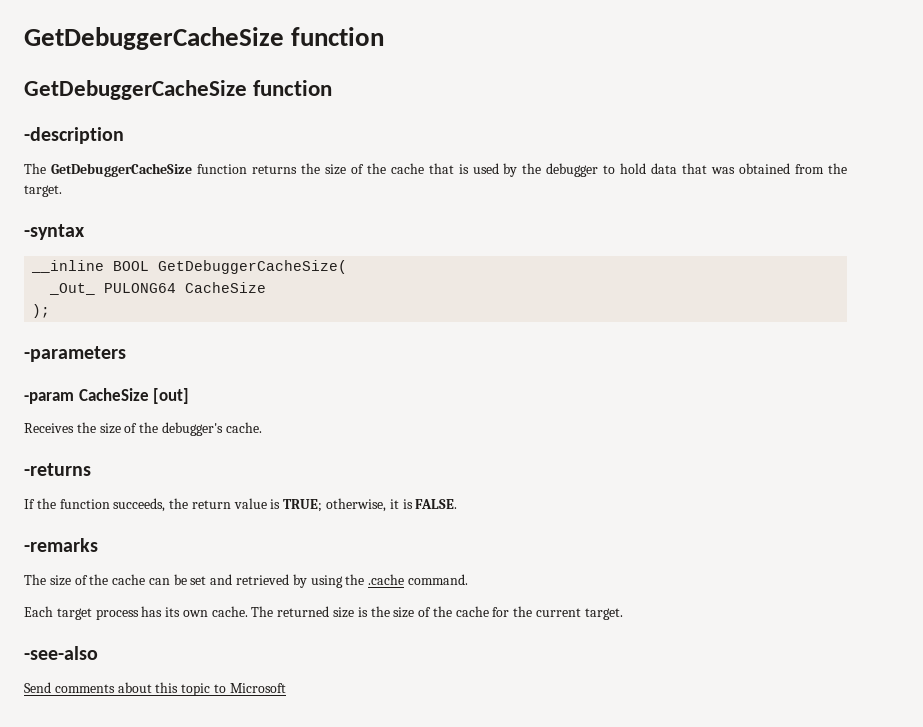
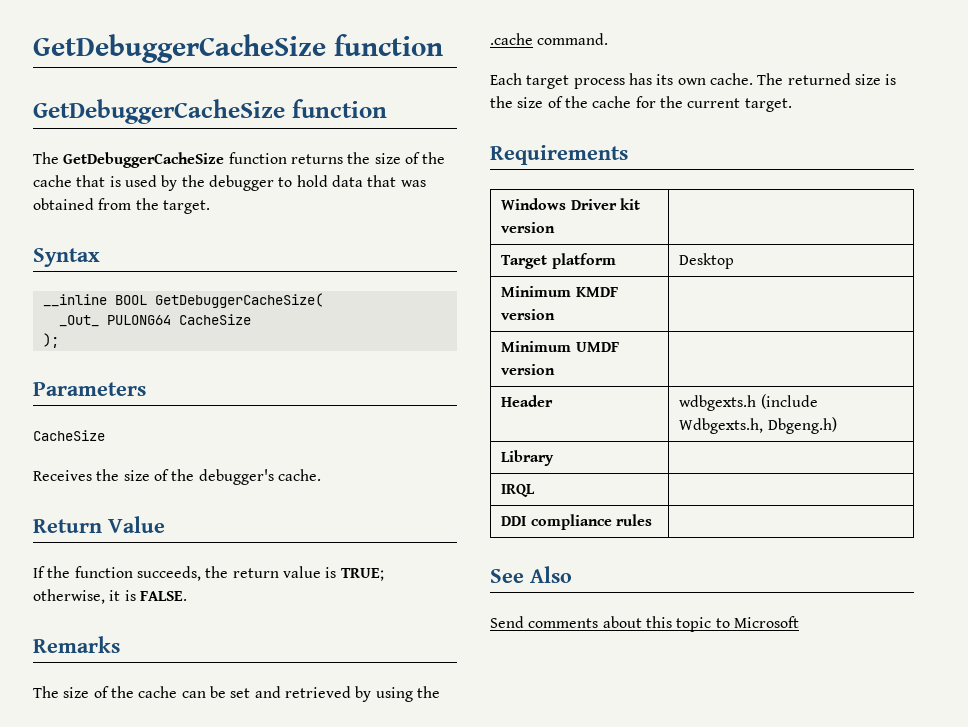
[24,127,124,144] // -description -> (387, 108) none
[24,224,85,240] -syntax -> [33,248,100,267] Syntax
[24,346,126,362] [24,388,190,404] -parameters // -param CacheSize [out] -> [33,382,146,396] [33,430,105,441] Parameters // CacheSize
[24,463,91,476] -returns -> [33,516,165,533] Return Value
[24,538,98,552] -remarks -> [33,636,120,653] Remarks
[24,646,98,660] -see-also -> [490,145,628,165] [501,198,640,210] [501,222,556,233] [501,253,616,269] [679,253,735,269] [501,286,618,297] [501,309,556,320] [501,341,619,352] [501,364,556,375] [501,395,554,407] [679,394,818,411] [679,417,837,434] [501,450,555,466] [501,484,536,497] [501,514,652,530] [490,566,572,583] Requirements // Windows Driver kit version | // Target platform | Desktop // Minimum KMDF version | // Minimum UMDF version | // Header | wdbgexts.h (include Wdbgexts.h, Dbgeng.h) // Library | // IRQL | // DDI compliance rules | // See Also

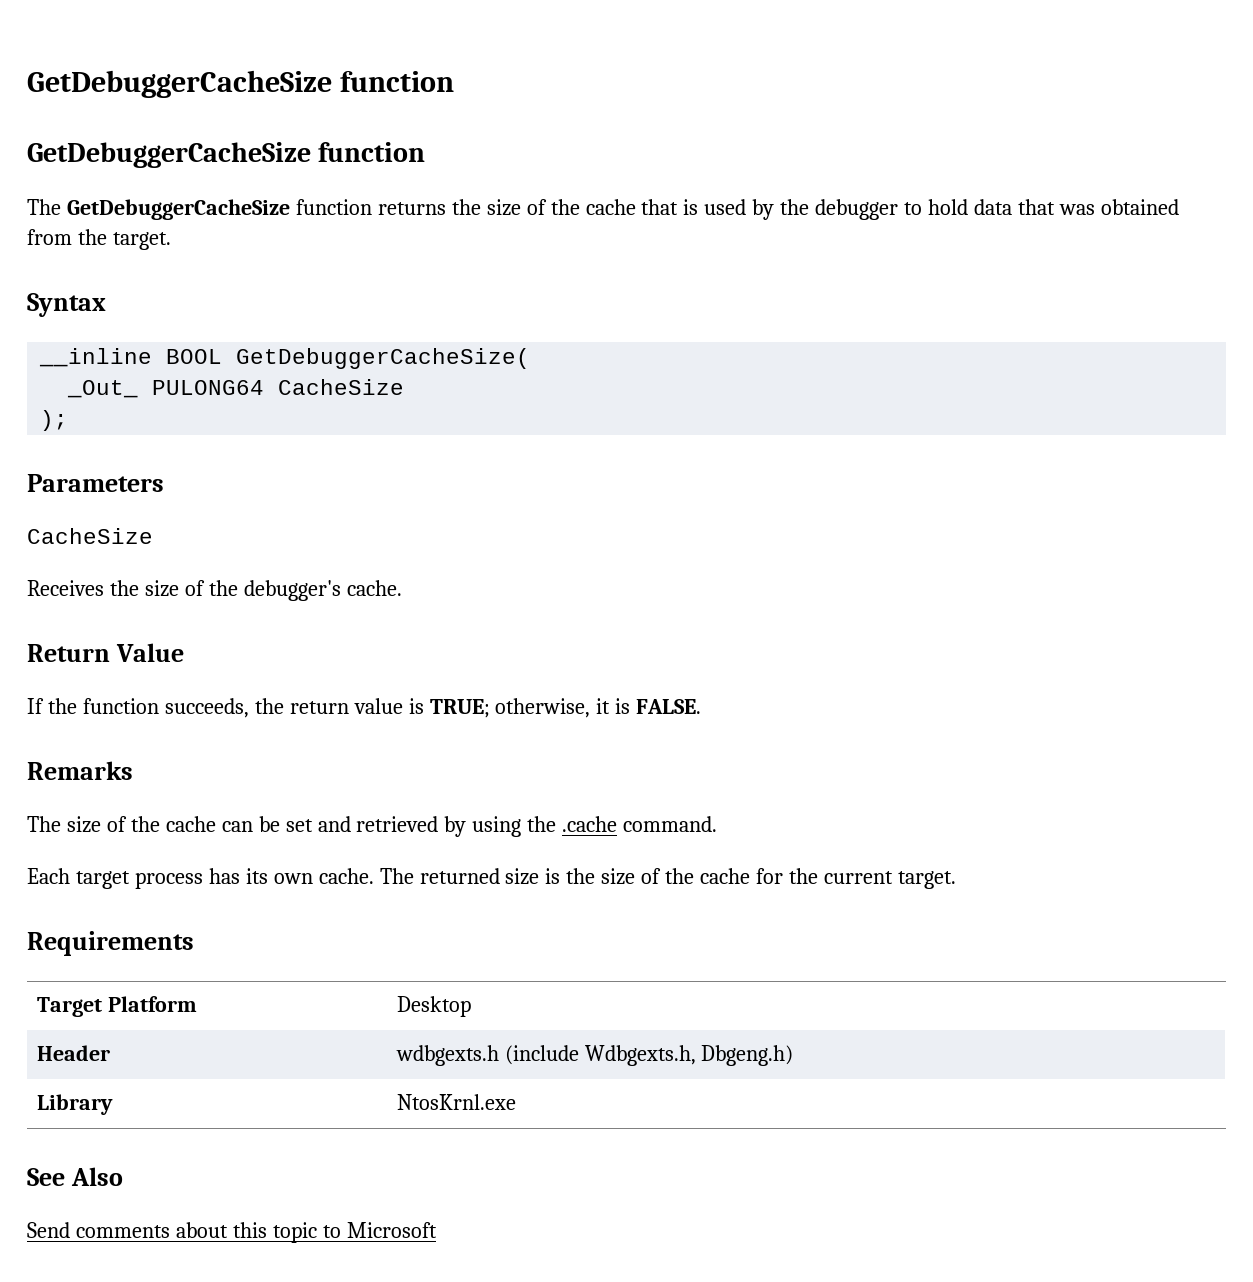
[501,198,640,210] [501,222,556,233] // Windows Driver kit version | -> (194, 943) none
[551,253,616,269] platform -> [107,996,197,1012] Platform
[501,286,618,297] [501,309,556,320] [501,341,619,352] [501,364,556,375] // Minimum KMDF version | // Minimum UMDF version | -> (471, 1006) none
[501,484,536,497] [501,514,652,530] // IRQL | // DDI compliance rules | -> [396,1094,516,1110] NtosKrnl.exe

